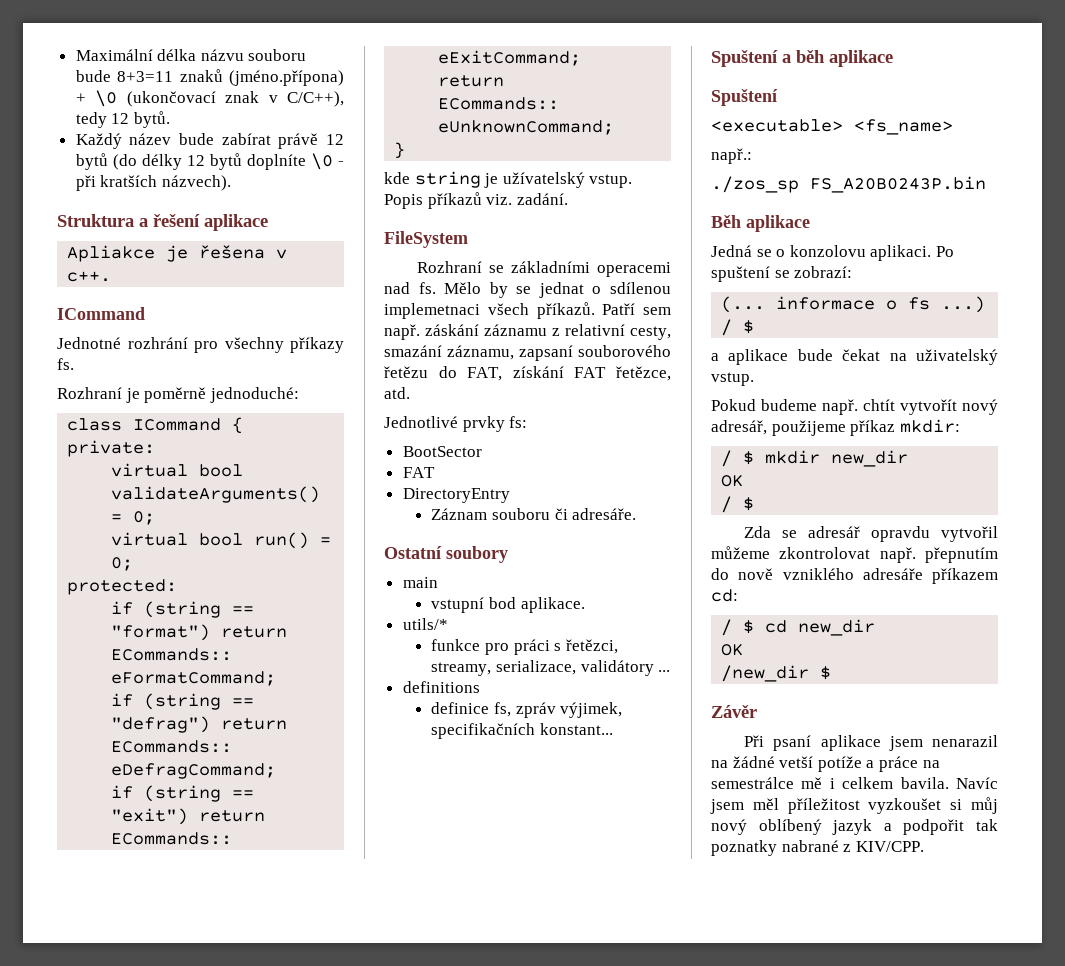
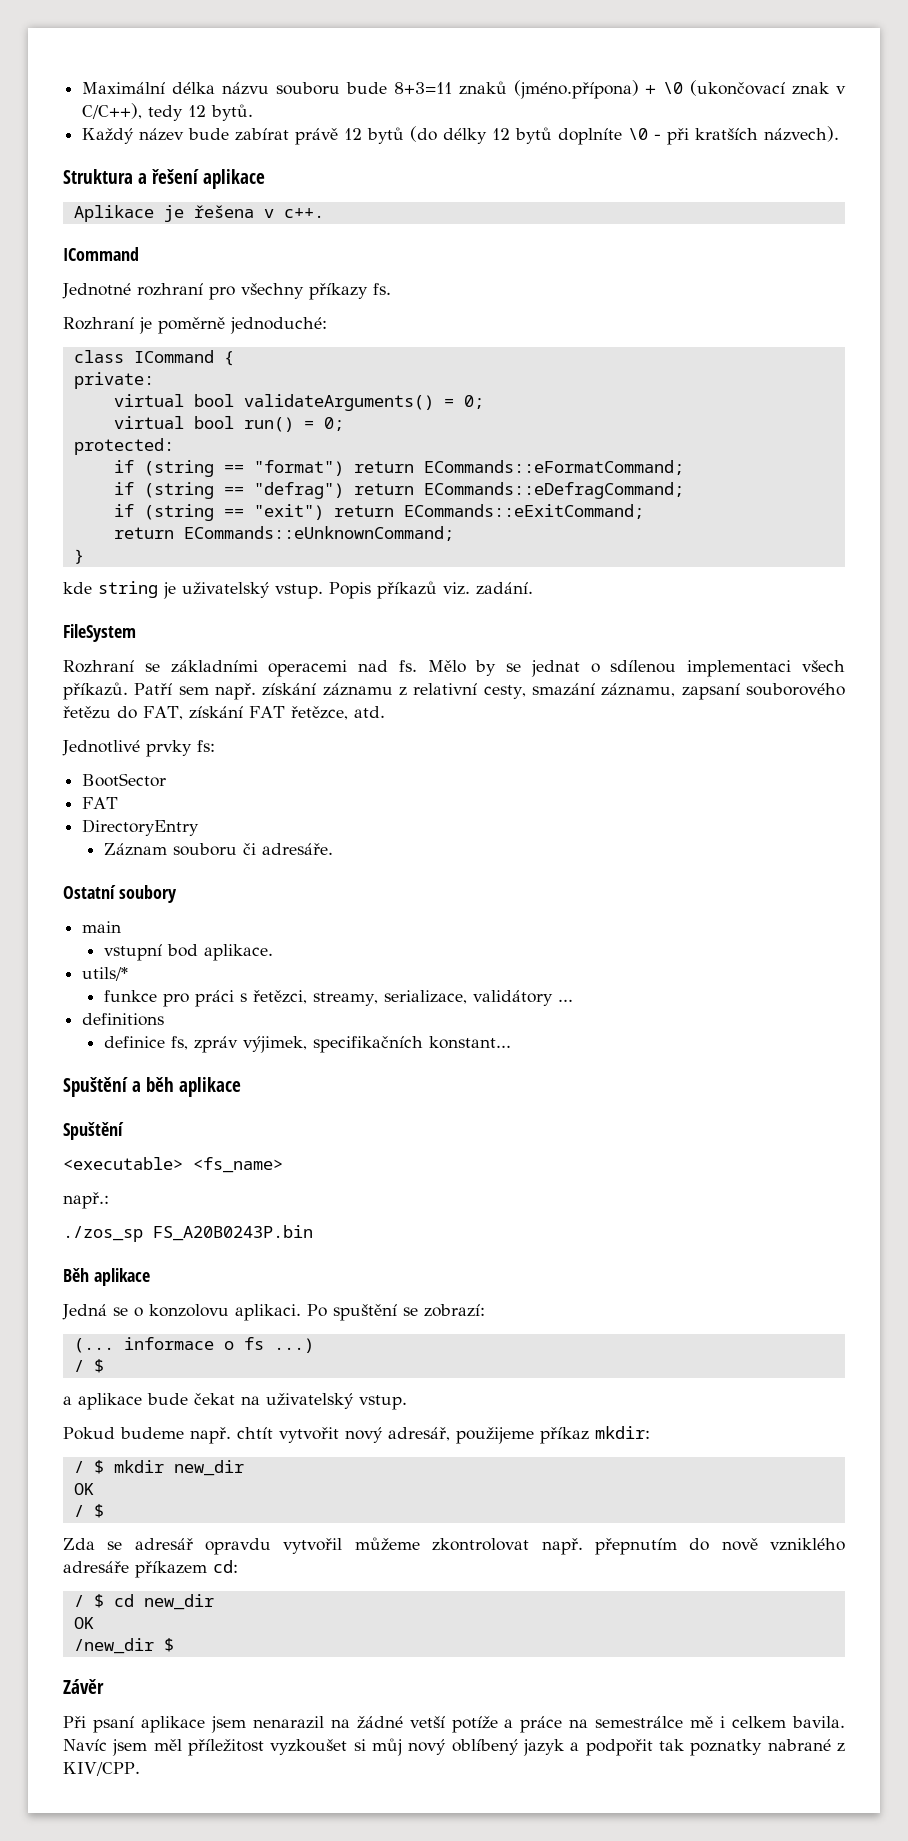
[67,245,156,262] Apliakce -> [73,205,154,222] Aplikace
[127,337,188,349] rozhrání -> [137,283,203,296] rozhraní
[502,172,585,188] užívatelský -> [182,582,270,598] uživatelský
[384,303,480,319] implemetnaci -> [687,660,792,677] implementaci
[425,324,479,336] záskání -> [262,683,317,696] získání
[711,50,778,67] Spuštení -> [63,1077,128,1097] Spuštění
[711,89,778,106] Spuštení -> [63,1122,124,1140] Spuštění
[711,266,770,282] spuštení -> [333,1304,397,1321] spuštění
[900,399,957,415] vytvořít -> [279,1427,339,1443] vytvořit

